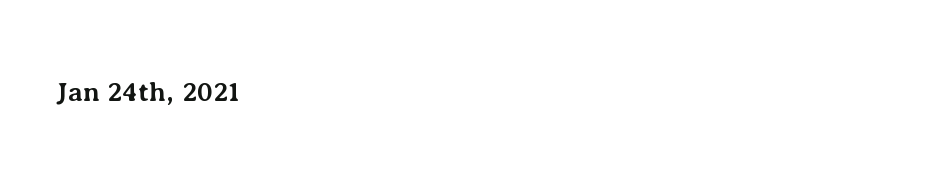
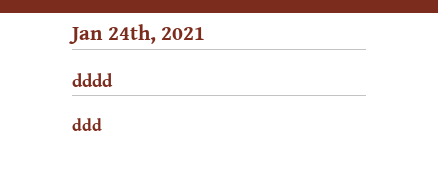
(240, 92) none -> [72,73,113,87] [72,118,102,131] // dddd // ddd

